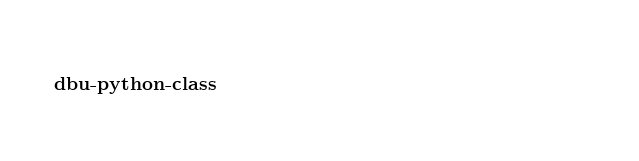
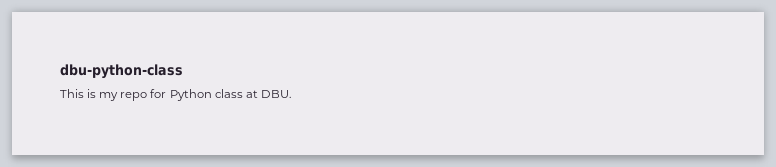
(217, 85) none -> [60,89,291,101] // This is my repo for Python class at DBU.

